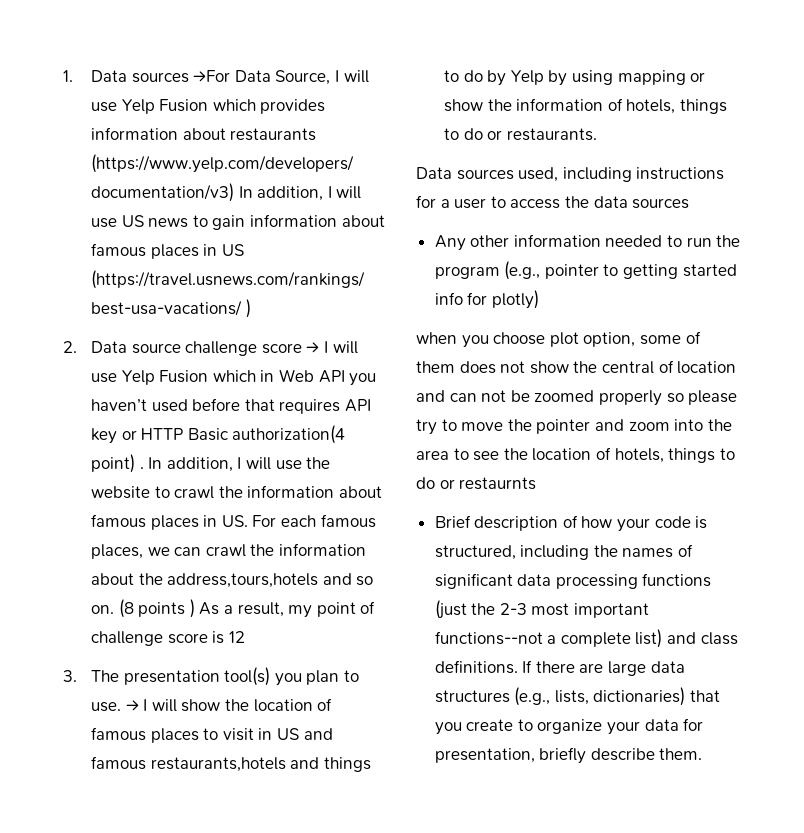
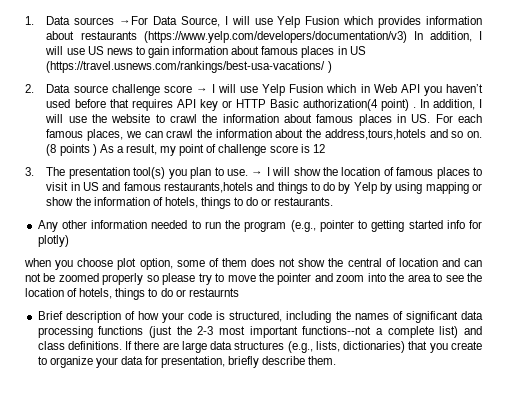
[416,167,725,182] [416,195,690,209] // Data sources used, including instructions for a user to access the data sources -> (334, 201) none

